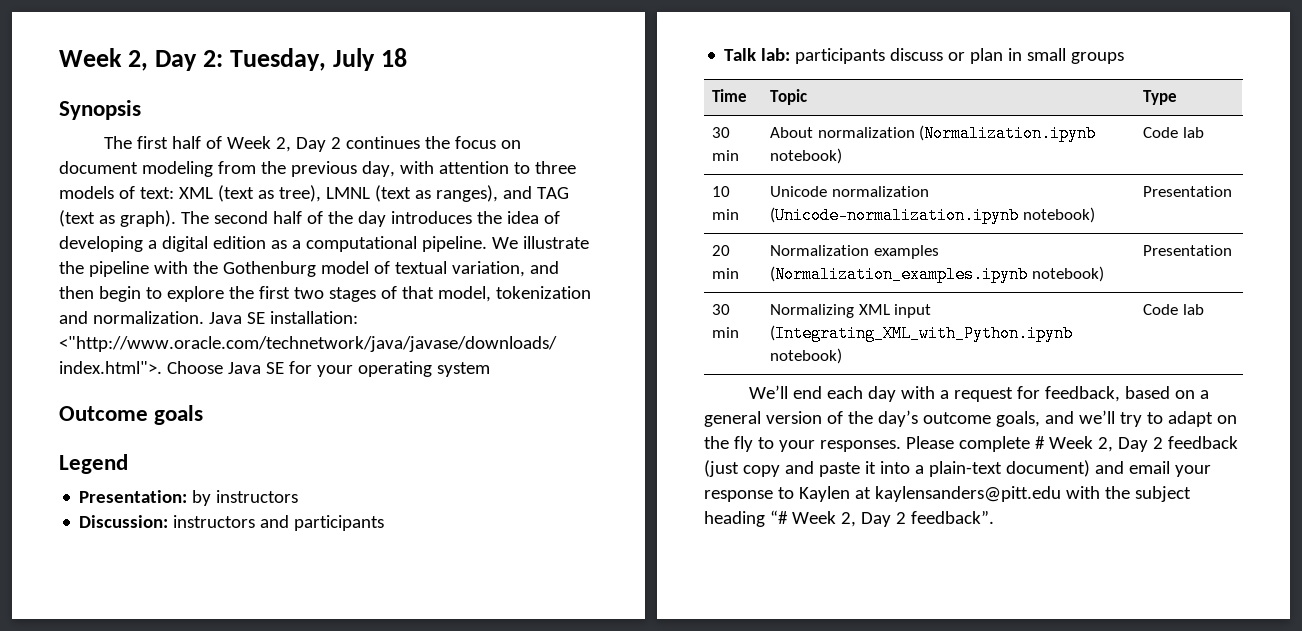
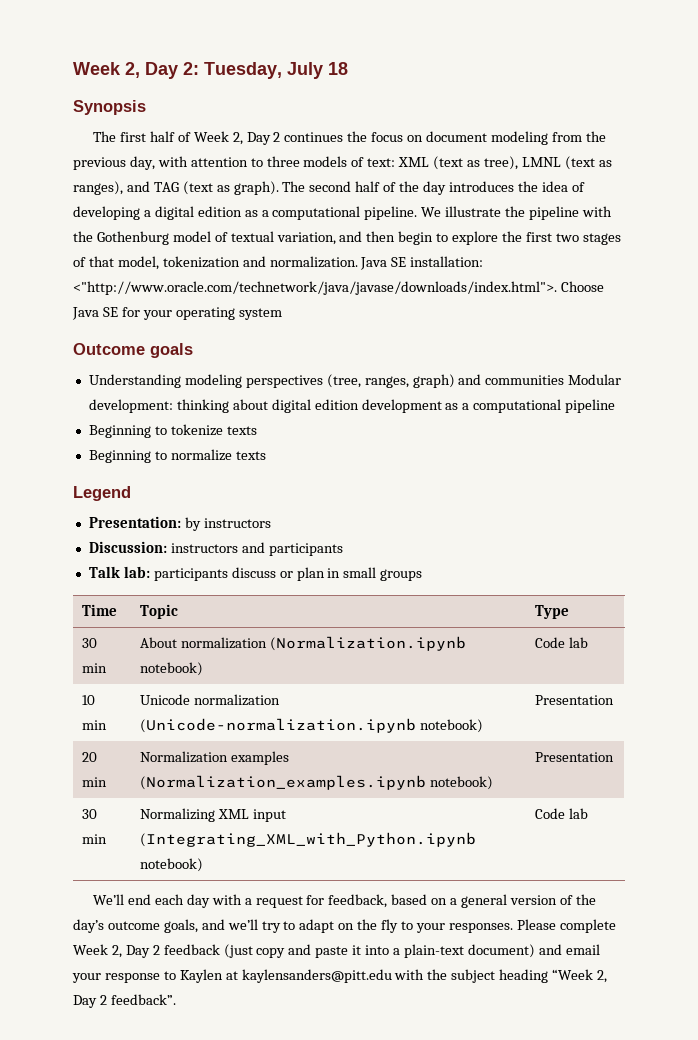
(204, 415) none -> [88,374,622,388] [88,399,616,413] [88,424,257,438] [88,449,266,463] // Understanding modeling perspectives (tree, ranges, graph) and communities Modular development: thinking about digital edition development as a computational pipeline // Beginning to tokenize texts // Beginning to normalize texts
[1034,436,1045,449] # -> (616, 926) none
[769,510,836,524] “# Week -> [552,969,594,980] “Week

